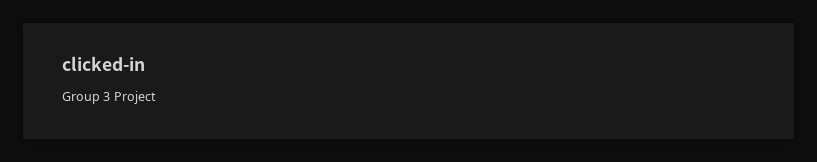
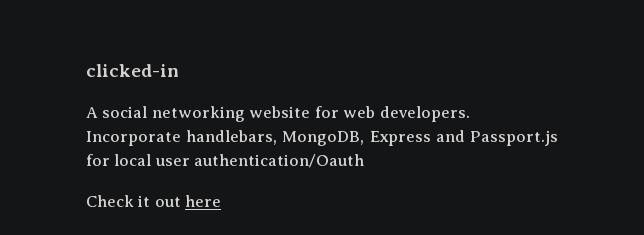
[62,91,156,104] Group 3 Project -> [86,106,470,122] [86,130,558,146] [86,154,365,168] [86,195,222,207] A social networking website for web developers. Incorporate handlebars, MongoDB, Express and Passport.js for local user authentication/Oauth // Check it out here

